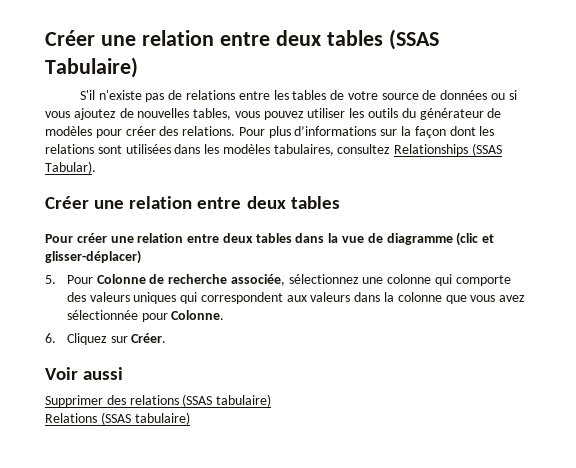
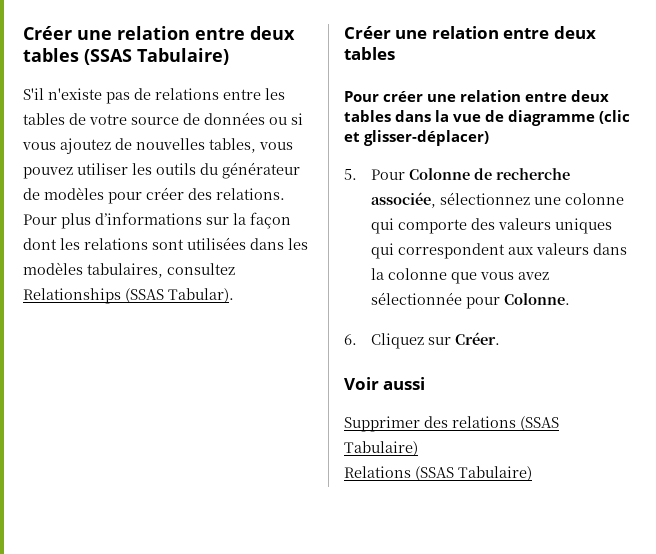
[216,394,272,407] tabulaire) -> [344,441,418,456] Tabulaire)
[134,412,190,425] tabulaire) -> [458,466,532,481] Tabulaire)

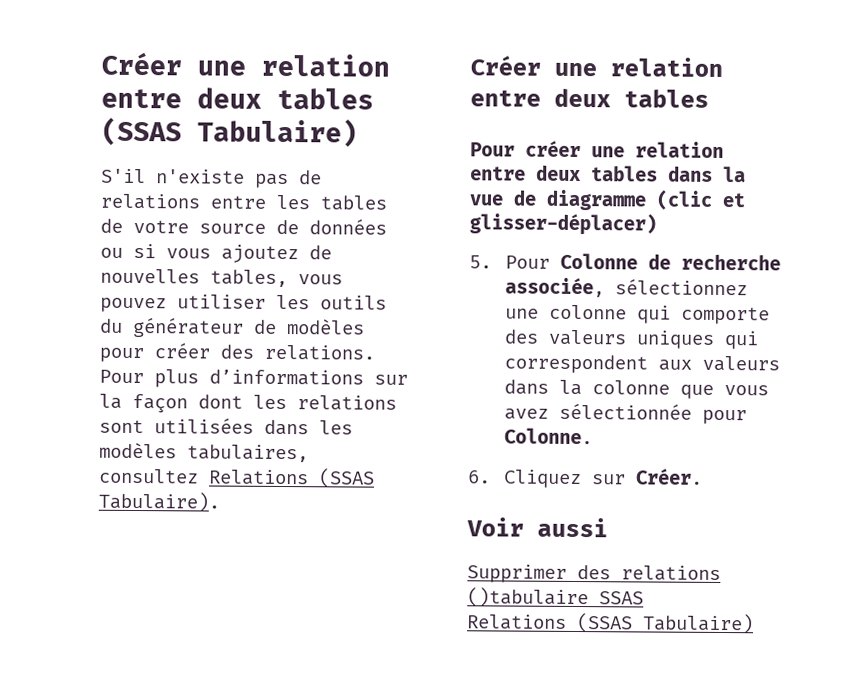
[23,288,234,304] Relationships (SSAS Tabular). -> [209,468,375,488] [98,491,220,512] Relations (SSAS Tabulaire).
[520,416,559,431] [344,441,418,456] (SSAS Tabulaire) -> [467,587,644,608] ()tabulaire SSAS

